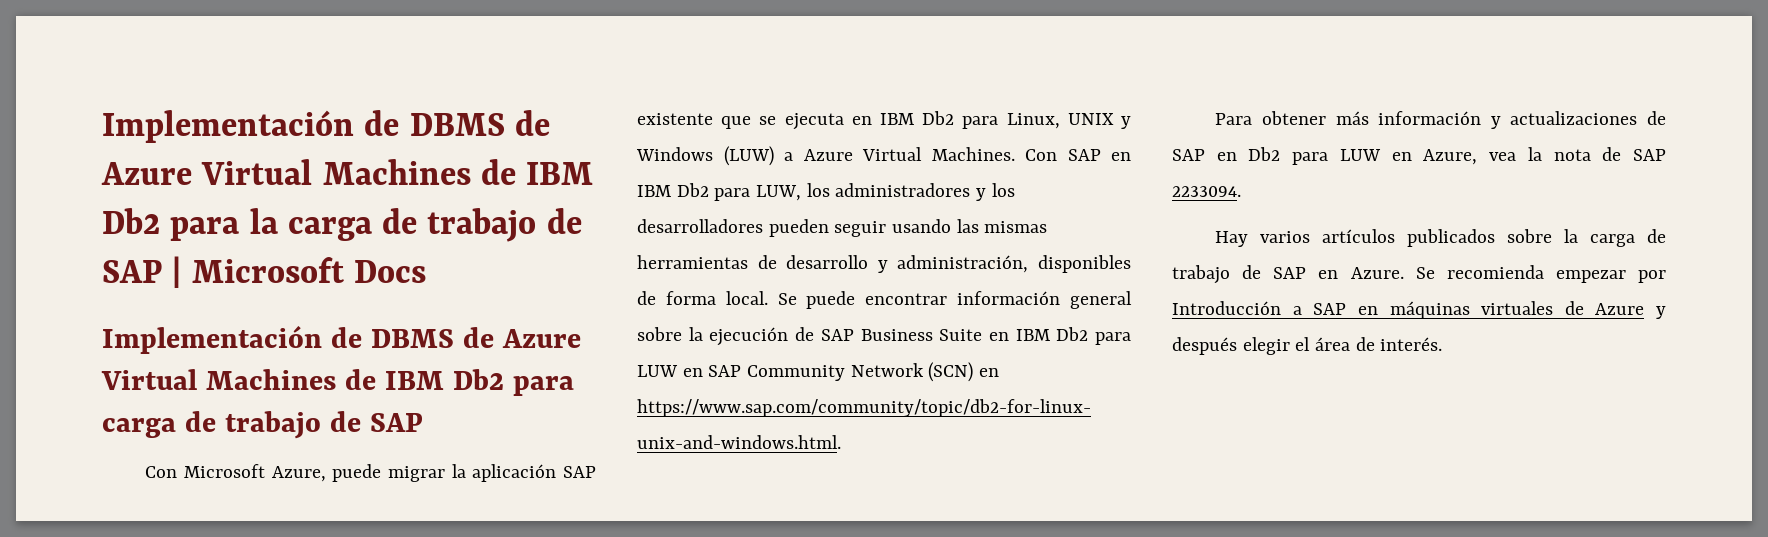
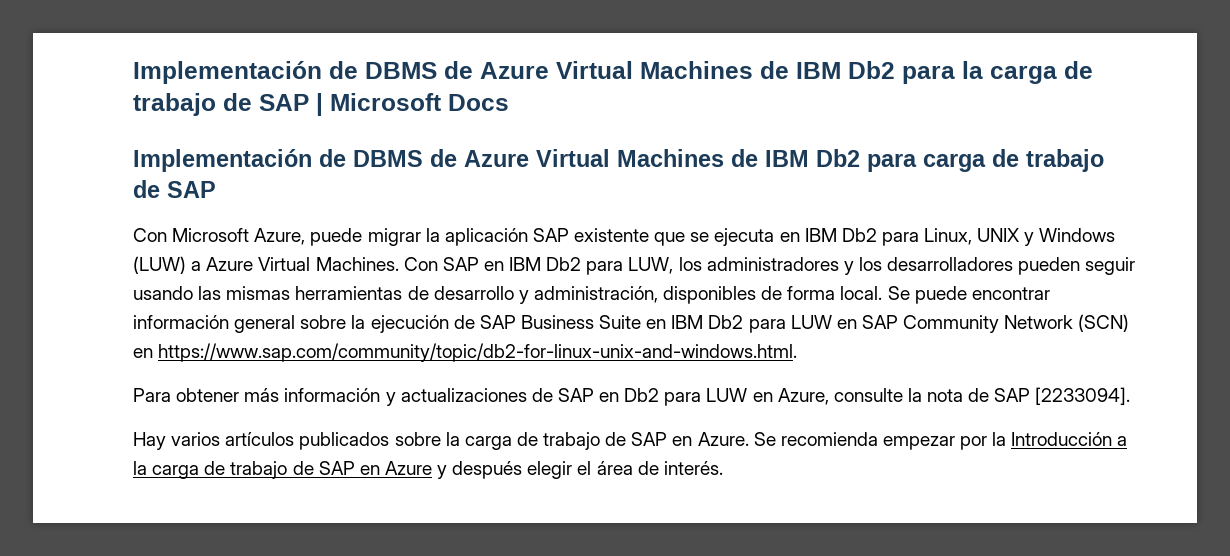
[1489,152,1517,161] vea -> [833,388,903,402] consulte
[1172,186,1241,197] 2233094. -> [1035,387,1131,405] [2233094].
(1666, 276) none -> [992,432,1007,446] la
[1313,301,1584,319] SAP en máquinas virtuales de -> [133,461,380,479] la carga de trabajo de SAP en

